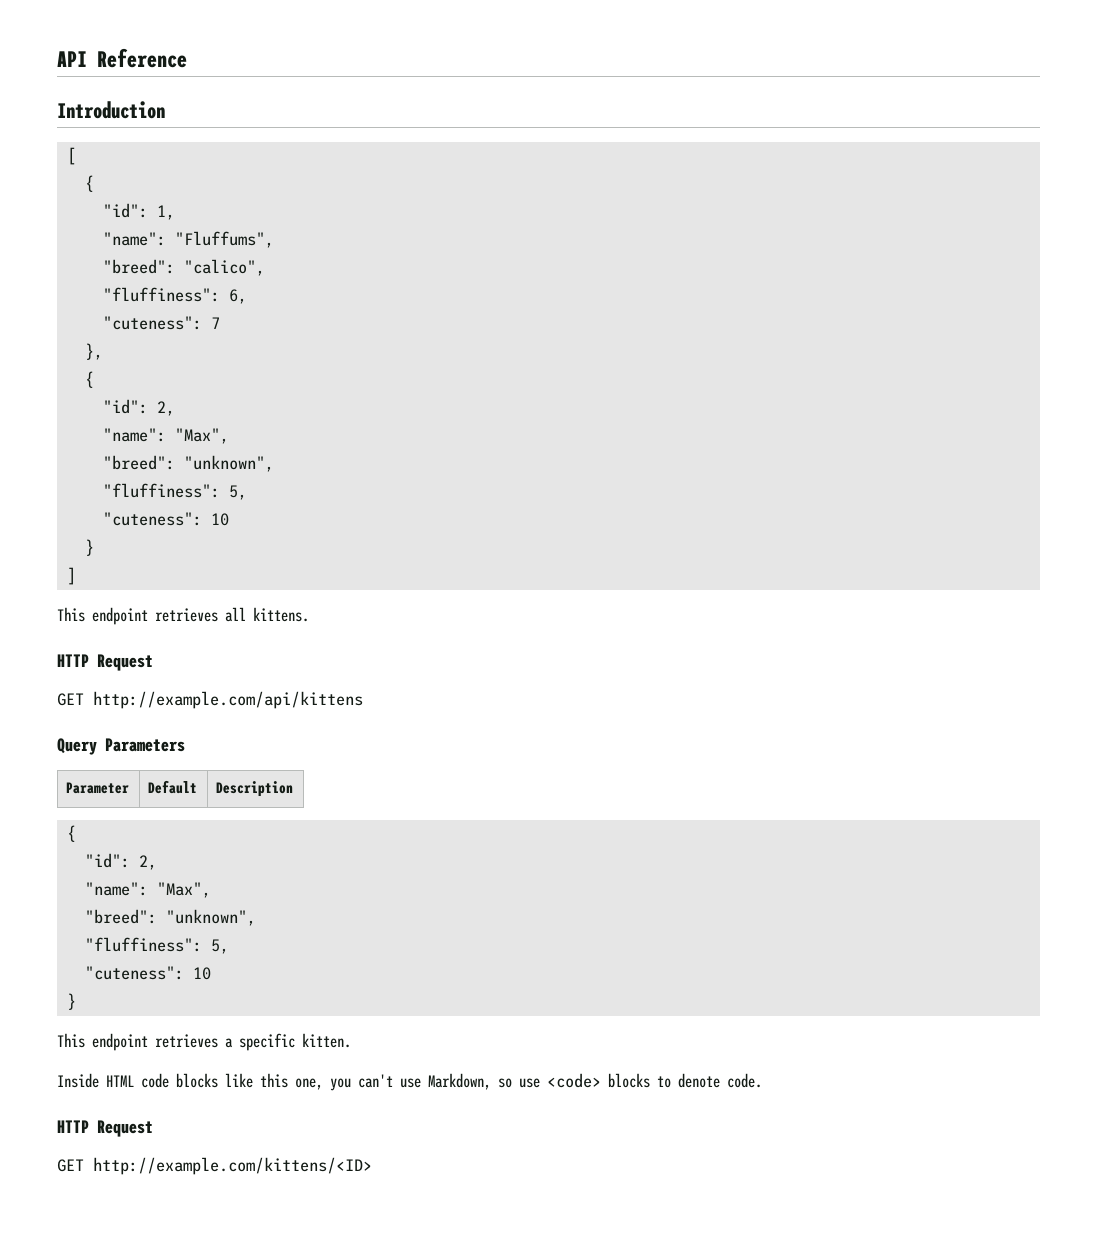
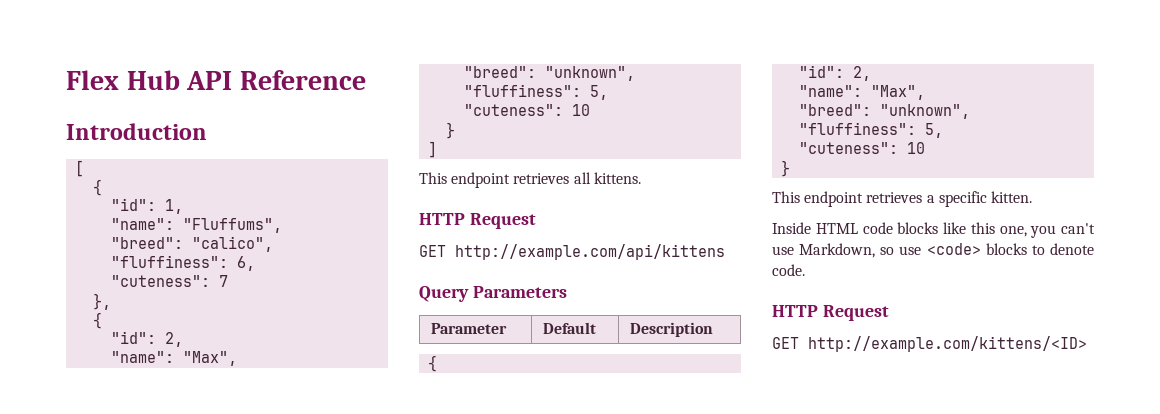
(57, 59) none -> [66,70,180,90] Flex Hub

